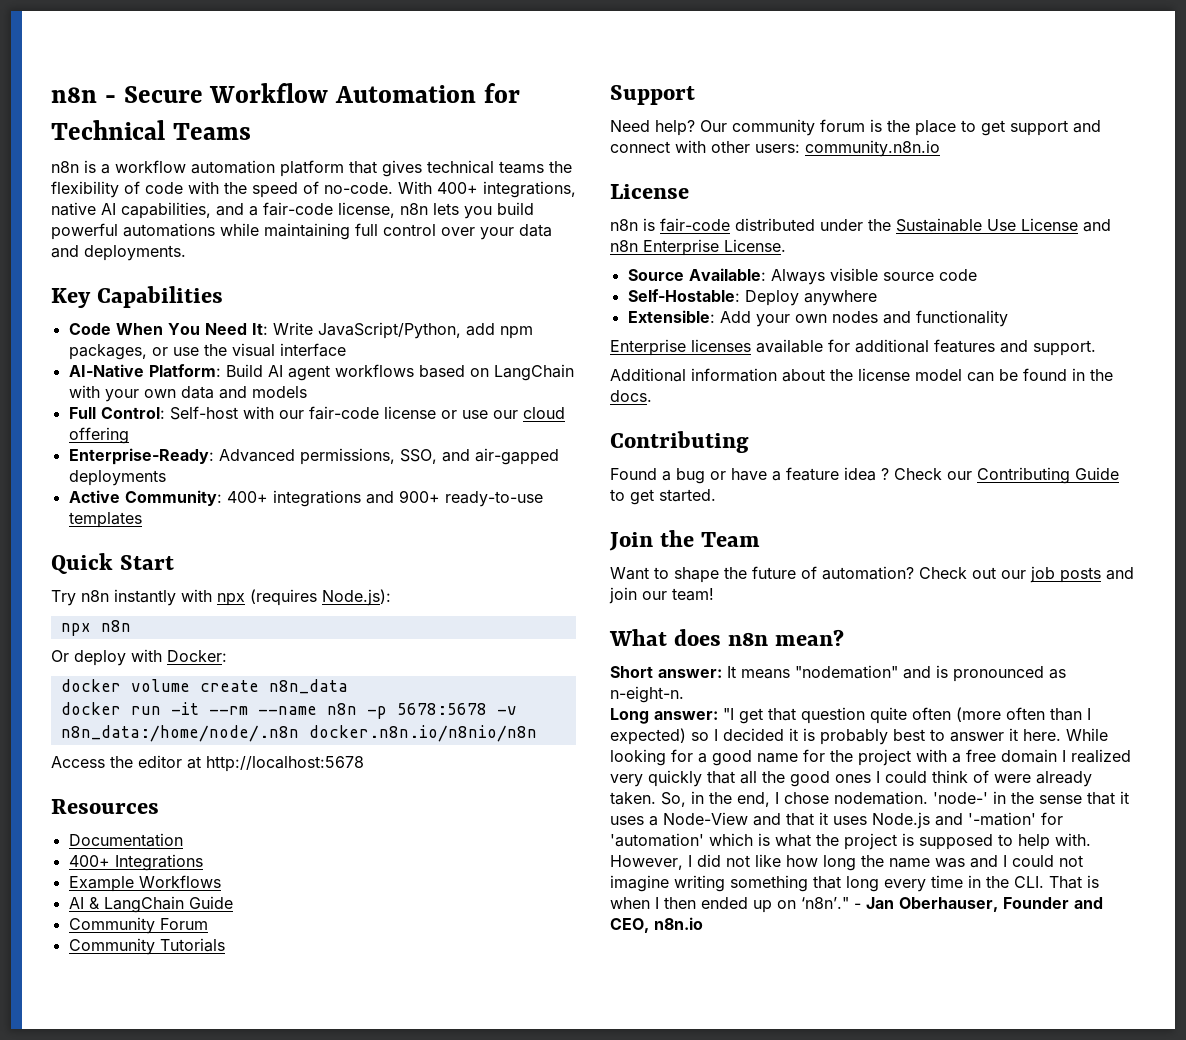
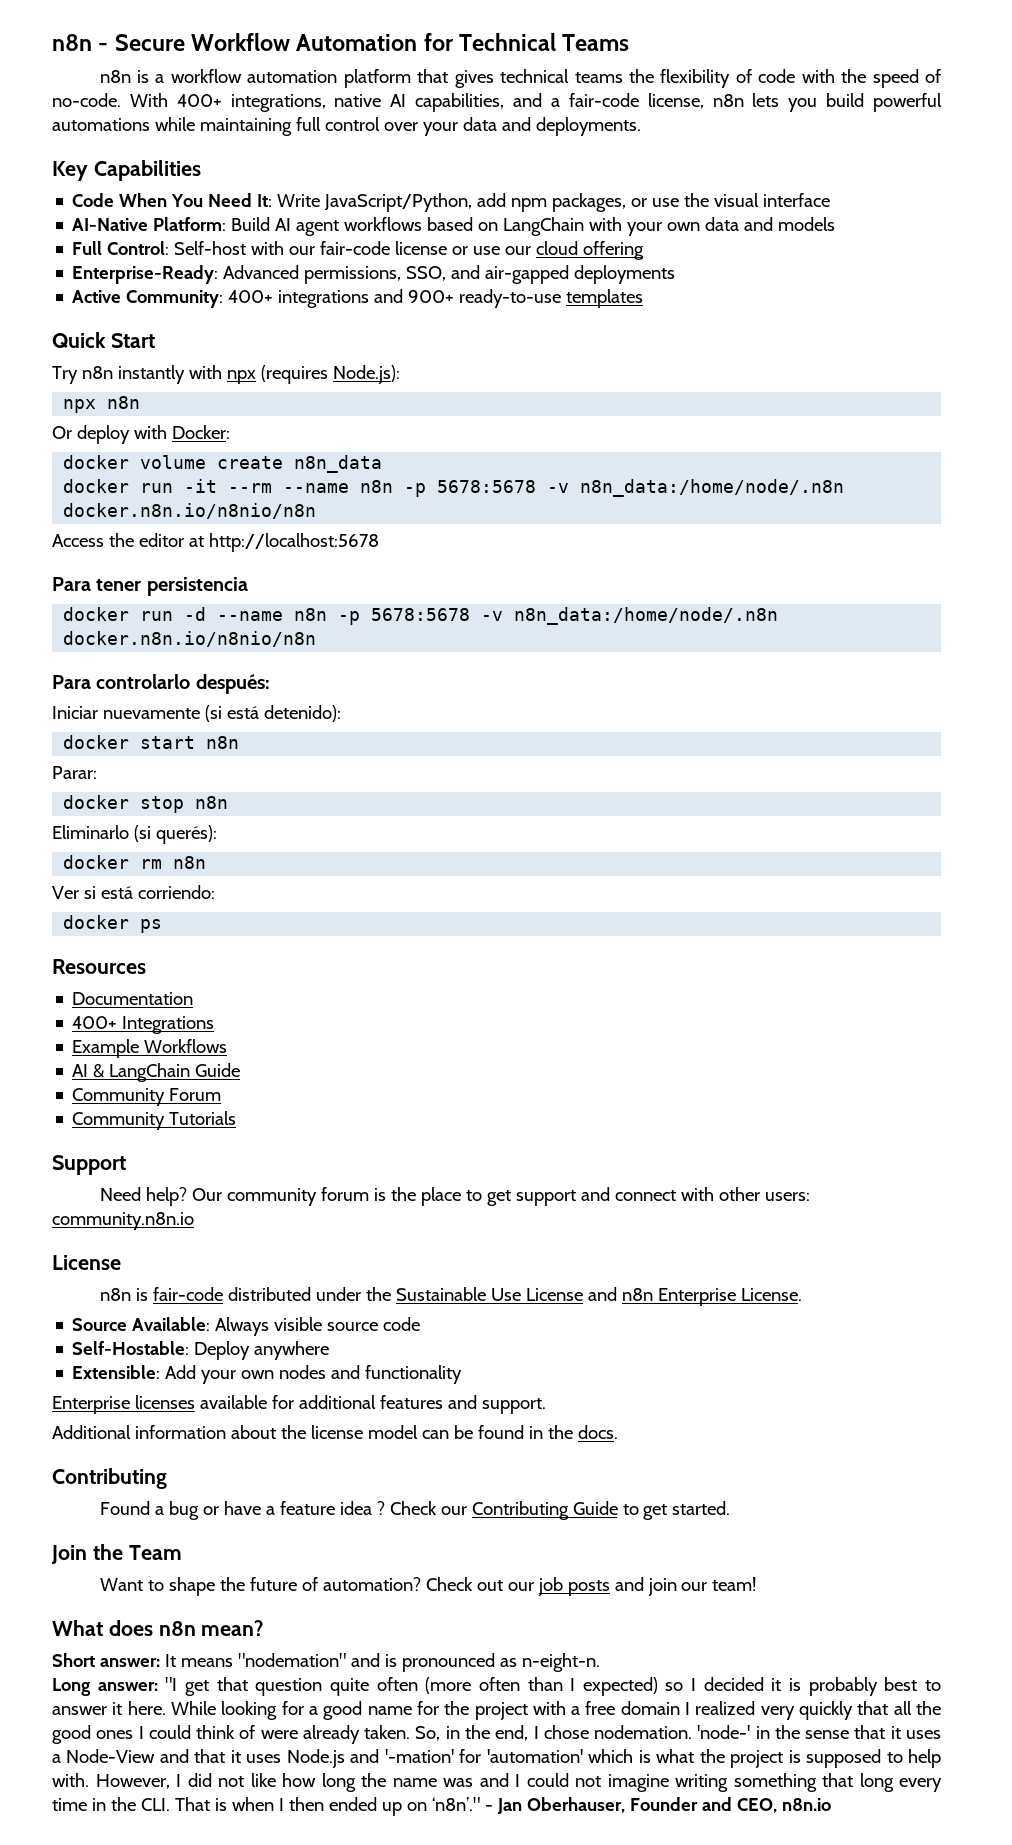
(364, 764) none -> [52,577,248,596] [63,607,779,625] [63,631,317,647] [52,674,270,694] [52,705,341,722] [63,735,240,749] [52,766,97,779] [63,795,229,813] [52,825,217,844] [63,855,207,869] [52,885,215,899] [63,915,163,933] // Para tener persistencia // docker run -d --name n8n -p 5678:5678 -v n8n_data:/home/node/.n8n docker.n8n.io/n8nio/n8n // Para controlarlo después: // Iniciar nuevamente (si está detenido): // docker start n8n // Parar: // docker stop n8n // Eliminarlo (si querés): // docker rm n8n // Ver si está corriendo: // docker ps

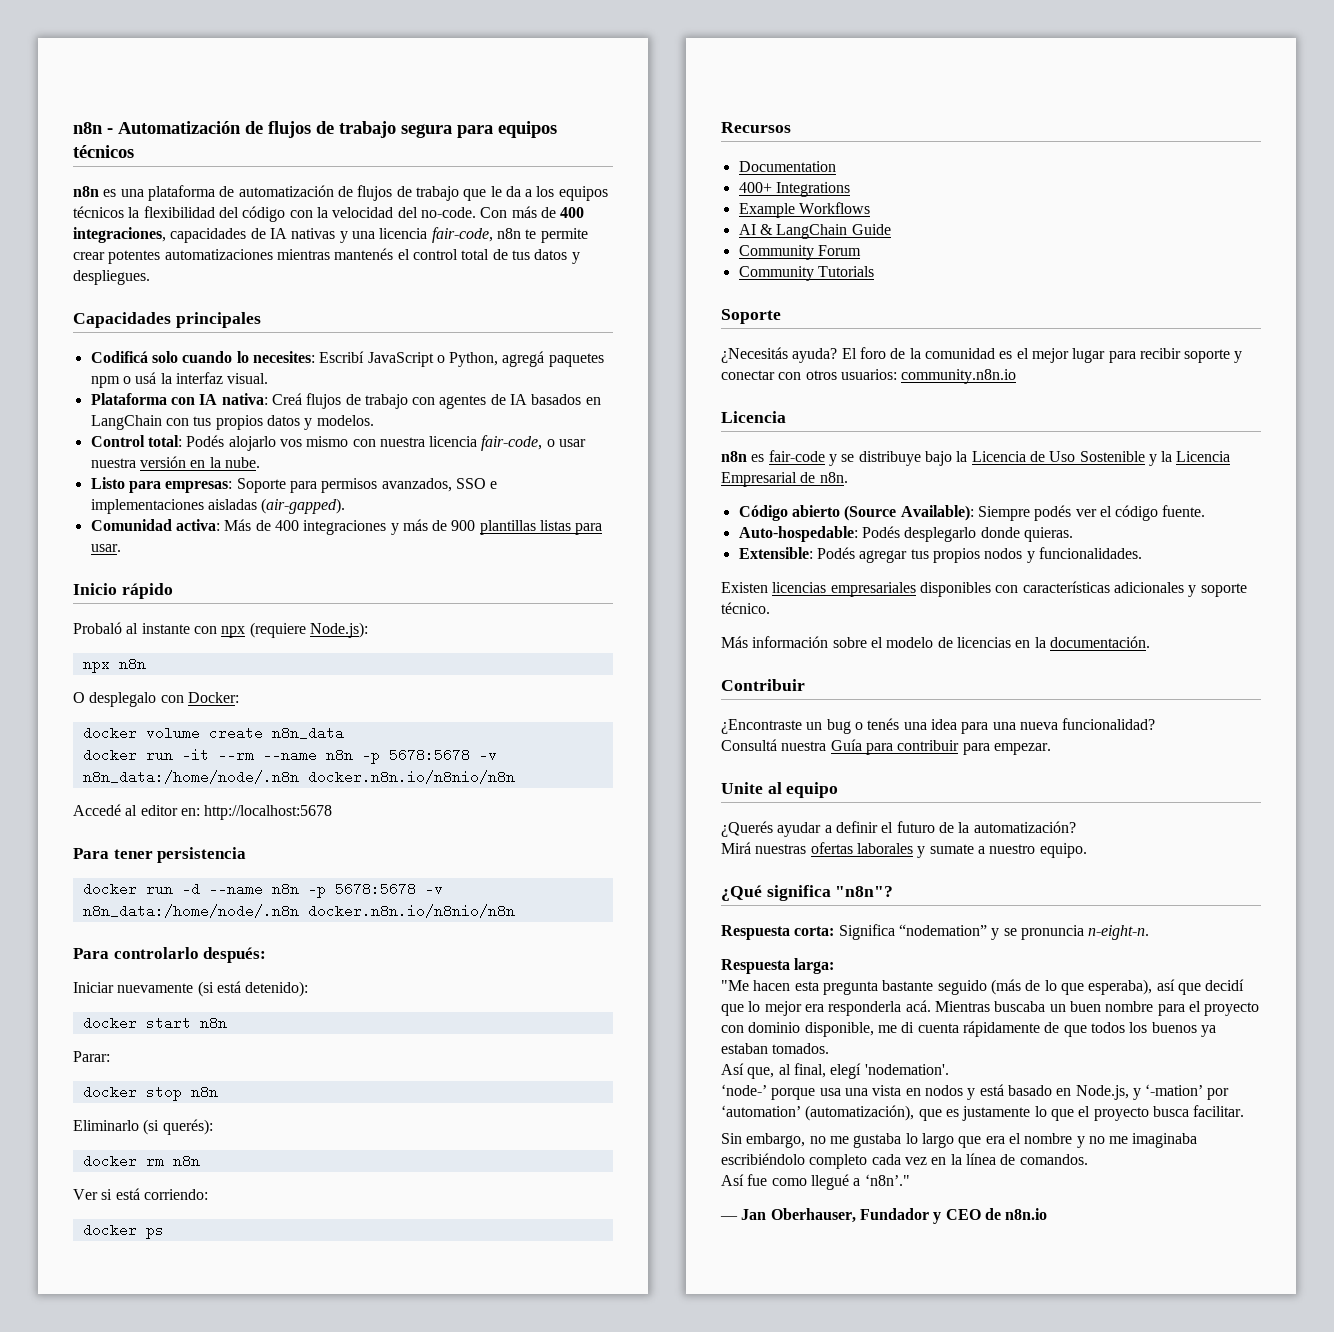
[114,33,630,51] [99,69,941,88] [52,93,943,112] [52,117,641,136] [52,160,201,181] [72,193,831,212] [72,217,836,236] [72,241,645,260] [72,265,676,284] [72,289,644,308] [52,332,155,348] [52,365,328,384] Secure Workflow Automation for Technical Teams // n8n is a workflow automation platform that gives technical teams the flexibility of code with the speed of no-code. With 400+ integrations, native AI capabilities, and a fair-code license, n8n lets you build powerful automations while maintaining full control over your data and deployments. // Key Capabilities // Code When You Need It: Write JavaScript/Python, add npm packages, or use the visual interface // AI-Native Platform: Build AI agent workflows based on LangChain with your own data and models // Full Control: Self-host with our fair-code license or use our cloud offering // Enterprise-Ready: Advanced permissions, SSO, and air-gapped deployments // Active Community: 400+ integrations and 900+ ready-to-use templates // Quick Start // Try n8n instantly with npx (requires -> [118,121,557,138] [73,145,134,158] [73,185,608,201] [73,206,585,222] [73,227,588,243] [73,248,580,264] [73,270,150,285] [73,312,261,328] [90,351,604,367] [90,372,269,388] [90,393,601,409] [90,415,374,430] [90,435,587,451] [90,456,260,468] [90,477,498,493] [90,498,346,514] [90,519,603,535] [90,544,121,552] [73,583,173,599] [73,622,306,638] Automatización de flujos de trabajo segura para equipos técnicos // n8n es una plataforma de automatización de flujos de trabajo que le da a los equipos técnicos la flexibilidad del código con la velocidad del no-code. Con más de 400 integraciones, capacidades de IA nativas y una licencia fair-code, n8n te permite crear potentes automatizaciones mientras mantenés el control total de tus datos y despliegues. // Capacidades principales // Codificá solo cuando lo necesites: Escribí JavaScript o Python, agregá paquetes npm o usá la interfaz visual. // Plataforma con IA nativa: Creá flujos de trabajo con agentes de IA basados en LangChain con tus propios datos y modelos. // Control total: Podés alojarlo vos mismo con nuestra licencia fair-code, o usar nuestra versión en la nube. // Listo para empresas: Soporte para permisos avanzados, SSO e implementaciones aisladas (air-gapped). // Comunidad activa: Más de 400 integraciones y más de 900 plantillas listas para usar. // Inicio rápido // Probaló al instante con npx (requiere
[52,425,167,444] Or deploy with -> [73,692,184,707] O desplegalo con
[52,533,204,547] Access the editor at -> [73,804,200,816] Accedé al editor en:
[52,959,146,974] Resources -> [721,122,791,133] Recursos
[52,1155,126,1175] [99,1187,810,1206] Support // Need help? Our community forum is the place to get support and connect with other users: -> [721,309,781,324] [721,347,1243,363] [721,369,897,380] Soporte // ¿Necesitás ayuda? El foro de la comunidad es el mejor lugar para recibir soporte y conectar con otros usuarios:
[52,1255,121,1270] [99,1287,802,1306] [72,1317,421,1336] [72,1341,330,1360] [72,1365,463,1384] [52,1395,546,1414] [52,1425,618,1439] [52,1468,167,1489] [99,1501,731,1520] [51,1544,182,1564] [99,1577,757,1596] [52,1620,265,1636] [52,1653,600,1672] [52,1677,941,1696] [52,1701,942,1720] [52,1725,941,1744] [52,1749,942,1768] [52,1773,942,1792] [52,1797,427,1816] License // n8n is fair-code distributed under the Sustainable Use License and n8n Enterprise License. // Source Available: Always visible source code // Self-Hostable: Deploy anywhere // Extensible: Add your own nodes and functionality // Enterprise licenses available for additional features and support. // Additional information about the license model can be found in the docs. // Contributing // Found a bug or have a feature idea ? Check our Contributing Guide to get started. // Join the Team // Want to shape the future of automation? Check out our job posts and join our team! // What does n8n mean? // Short answer: It means "nodemation" and is pronounced as n-eight-n. // Long answer: "I get that question quite often (more often than I expected) so I decided it is probably best to answer it here. While looking for a good name for the project with a free domain I realized very quickly that all the good ones I could think of were already taken. So, in the end, I chose nodemation. 'node-' in the sense that it uses a Node-View and that it uses Node.js and '-mation' for 'automation' which is what the project is supposed to help with. However, I did not like how long the name was and I could not imagine writing something that long every time in the CLI. That is when I then ended up on -> [721,411,786,423] [721,450,1231,466] [721,472,848,487] [738,505,1206,521] [738,526,1073,542] [738,547,1142,563] [721,581,1247,597] [721,602,770,614] [721,636,1150,648] [721,679,805,691] [721,718,1156,734] [721,739,1051,755] [721,782,839,798] [721,821,1076,837] [721,842,1087,858] [721,885,894,901] [721,924,1150,940] [721,958,835,974] [721,979,1245,995] [721,1000,1260,1016] [721,1021,1216,1037] [721,1043,830,1054] [721,1063,949,1079] [721,1084,1230,1100] [721,1105,1245,1121] [721,1133,1198,1148] [721,1153,1088,1169] [721,1174,861,1190] Licencia // n8n es fair-code y se distribuye bajo la Licencia de Uso Sostenible y la Licencia Empresarial de n8n. // Código abierto (Source Available): Siempre podés ver el código fuente. // Auto-hospedable: Podés desplegarlo donde quieras. // Extensible: Podés agregar tus propios nodos y funcionalidades. // Existen licencias empresariales disponibles con características adicionales y soporte técnico. // Más información sobre el modelo de licencias en la documentación. // Contribuir // ¿Encontraste un bug o tenés una idea para una nueva funcionalidad? // Consultá nuestra Guía para contribuir para empezar. // Unite al equipo // ¿Querés ayudar a definir el futuro de la automatización? // Mirá nuestras ofertas laborales y sumate a nuestro equipo. // ¿Qué significa "n8n"? // Respuesta corta: Significa “nodemation” y se pronuncia n-eight-n. // Respuesta larga: // "Me hacen esta pregunta bastante seguido (más de lo que esperaba), así que decidí que lo mejor era responderla acá. Mientras buscaba un buen nombre para el proyecto con dominio disponible, me di cuenta rápidamente de que todos los buenos ya estaban tomados. // Así que, al final, elegí 'nodemation'. // ‘node-’ porque usa una vista en nodos y está basado en Node.js, y ‘-mation’ por ‘automation’ (automatización), que es justamente lo que el proyecto busca facilitar. // Sin embargo, no me gustaba lo largo que era el nombre y no me imaginaba escribiéndolo completo cada vez en la línea de comandos. // Así fue como llegué a
[484,1805,493,1811] - -> [720,1216,738,1220] // —
[629,1797,777,1813] Founder and CEO, -> [859,1208,1001,1224] Fundador y CEO de

